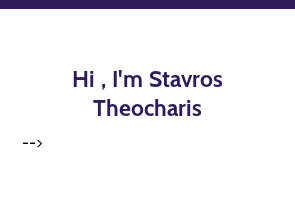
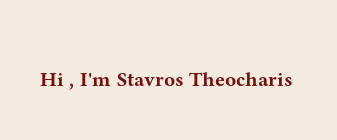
[22,140,43,148] // --> -> (294, 79) none

